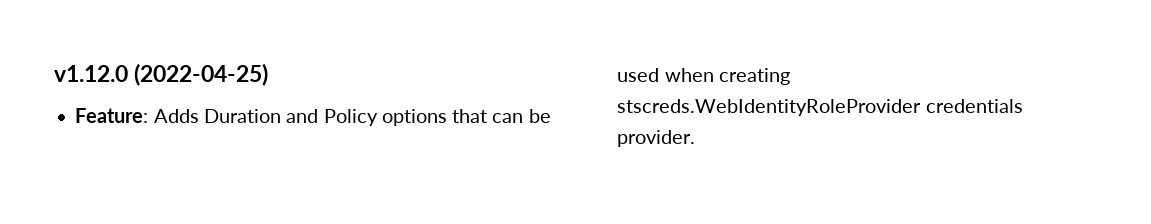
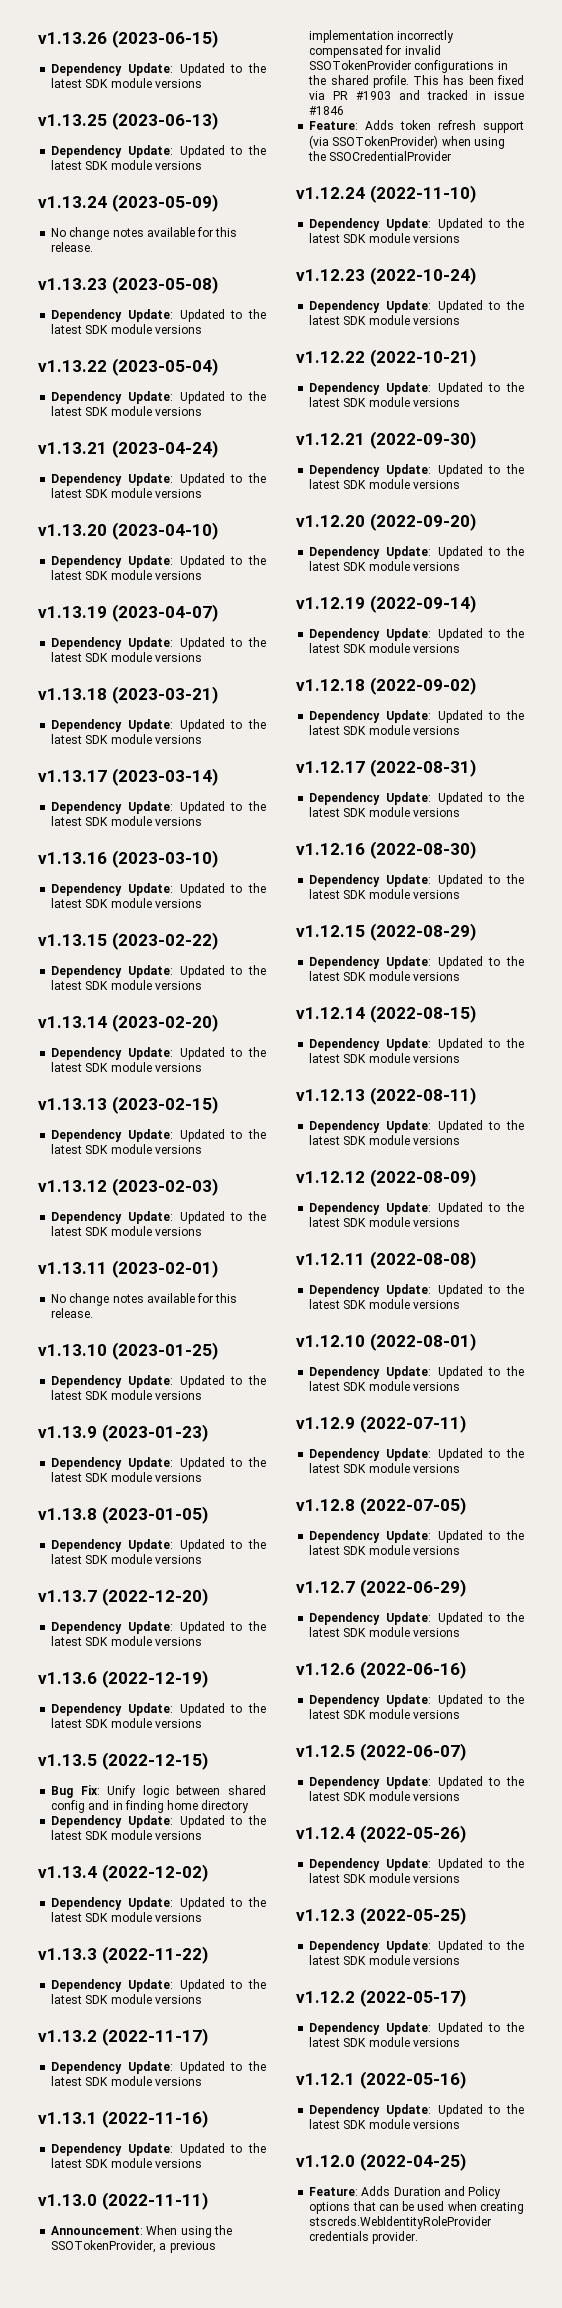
(54, 73) none -> [38,30,218,48] [51,63,266,76] [51,78,202,88] [38,112,218,130] [51,145,266,158] [51,160,202,170] [38,194,218,212] [51,227,238,240] [51,242,94,252] [38,276,218,294] [51,309,266,322] [51,324,202,334] [38,358,218,376] [51,391,266,404] [51,406,202,416] [38,440,218,458] [51,473,266,486] [51,488,202,498] [38,522,218,540] [51,555,266,568] [51,570,202,580] [38,604,218,622] [51,637,266,650] [51,652,202,662] [38,686,218,704] [51,719,266,732] [51,734,202,744] [38,768,218,786] [51,801,266,814] [51,816,202,826] [38,850,218,868] [51,883,266,896] [51,898,202,908] [38,932,218,950] [51,965,266,978] [51,980,202,990] [38,1014,218,1032] [51,1047,266,1060] [51,1062,202,1072] [38,1096,218,1114] [51,1129,266,1142] [51,1144,202,1154] [38,1178,218,1196] [51,1211,266,1224] [51,1226,202,1236] [38,1260,218,1278] [51,1293,238,1306] [51,1308,94,1318] [38,1342,218,1360] [51,1375,266,1388] [51,1390,202,1400] [38,1424,208,1442] [51,1457,266,1470] [51,1472,202,1482] [38,1506,208,1524] [51,1539,266,1552] [51,1554,202,1564] [38,1588,208,1606] [51,1621,266,1634] [51,1636,202,1646] [38,1670,208,1688] [51,1703,266,1716] [51,1718,202,1728] [38,1752,208,1770] [51,1785,266,1798] [51,1800,250,1813] [51,1815,266,1828] [51,1830,202,1840] [38,1864,208,1882] [51,1897,266,1910] [51,1912,202,1922] [38,1946,208,1964] [51,1979,266,1992] [51,1994,202,2004] [38,2028,208,2046] [51,2061,266,2074] [51,2076,202,2086] [38,2110,208,2128] [51,2143,266,2156] [51,2158,202,2168] [38,2192,208,2210] [51,2225,232,2238] [51,2240,216,2253] [309,30,455,43] [309,45,441,58] [309,60,508,73] [308,75,524,88] [309,90,524,100] [309,106,345,115] [309,120,524,133] [309,135,505,149] [308,151,452,161] [296,185,476,203] [309,218,524,231] [309,233,460,243] [296,267,476,285] [309,300,524,313] [309,315,460,325] [296,349,476,367] [309,382,524,395] [309,397,460,407] [296,431,476,449] [309,464,524,477] [309,479,460,489] [296,513,476,531] [309,546,524,559] [309,561,460,571] [296,595,476,613] [309,628,524,641] [309,643,460,653] [296,677,476,695] [309,710,524,723] [309,725,460,735] [296,759,476,777] [309,792,524,805] [309,807,460,817] [296,841,476,859] [309,874,524,887] [309,889,460,899] [296,923,476,941] [309,956,524,969] [309,971,460,981] [296,1005,476,1023] [309,1038,524,1051] [309,1053,460,1063] [296,1087,476,1105] [309,1120,524,1133] [309,1135,460,1145] [296,1169,476,1187] [309,1202,524,1215] [309,1217,460,1227] [296,1251,476,1269] [309,1284,524,1297] [309,1299,460,1309] [296,1333,476,1351] [309,1366,524,1379] [309,1381,460,1391] [296,1415,466,1433] [309,1448,524,1461] [309,1463,460,1473] [296,1497,466,1515] [309,1530,524,1543] [309,1545,460,1555] [296,1579,466,1597] [309,1612,524,1625] [309,1627,460,1637] [296,1661,466,1679] [309,1694,524,1707] [309,1709,460,1719] [296,1743,466,1761] [309,1776,524,1789] [309,1791,460,1801] [296,1825,466,1843] [309,1858,524,1871] [309,1873,460,1883] [296,1907,466,1925] [309,1940,524,1953] [309,1955,460,1965] [296,1989,466,2007] [309,2022,524,2035] [309,2037,460,2047] [296,2071,466,2089] [309,2104,524,2117] [309,2119,460,2129] v1.13.26 (2023-06-15) // Dependency Update: Updated to the latest SDK module versions // v1.13.25 (2023-06-13) // Dependency Update: Updated to the latest SDK module versions // v1.13.24 (2023-05-09) // No change notes available for this release. // v1.13.23 (2023-05-08) // Dependency Update: Updated to the latest SDK module versions // v1.13.22 (2023-05-04) // Dependency Update: Updated to the latest SDK module versions // v1.13.21 (2023-04-24) // Dependency Update: Updated to the latest SDK module versions // v1.13.20 (2023-04-10) // Dependency Update: Updated to the latest SDK module versions // v1.13.19 (2023-04-07) // Dependency Update: Updated to the latest SDK module versions // v1.13.18 (2023-03-21) // Dependency Update: Updated to the latest SDK module versions // v1.13.17 (2023-03-14) // Dependency Update: Updated to the latest SDK module versions // v1.13.16 (2023-03-10) // Dependency Update: Updated to the latest SDK module versions // v1.13.15 (2023-02-22) // Dependency Update: Updated to the latest SDK module versions // v1.13.14 (2023-02-20) // Dependency Update: Updated to the latest SDK module versions // v1.13.13 (2023-02-15) // Dependency Update: Updated to the latest SDK module versions // v1.13.12 (2023-02-03) // Dependency Update: Updated to the latest SDK module versions // v1.13.11 (2023-02-01) // No change notes available for this release. // v1.13.10 (2023-01-25) // Dependency Update: Updated to the latest SDK module versions // v1.13.9 (2023-01-23) // Dependency Update: Updated to the latest SDK module versions // v1.13.8 (2023-01-05) // Dependency Update: Updated to the latest SDK module versions // v1.13.7 (2022-12-20) // Dependency Update: Updated to the latest SDK module versions // v1.13.6 (2022-12-19) // Dependency Update: Updated to the latest SDK module versions // v1.13.5 (2022-12-15) // Bug Fix: Unify logic between shared config and in finding home directory // Dependency Update: Updated to the latest SDK module versions // v1.13.4 (2022-12-02) // Dependency Update: Updated to the latest SDK module versions // v1.13.3 (2022-11-22) // Dependency Update: Updated to the latest SDK module versions // v1.13.2 (2022-11-17) // Dependency Update: Updated to the latest SDK module versions // v1.13.1 (2022-11-16) // Dependency Update: Updated to the latest SDK module versions // v1.13.0 (2022-11-11) // Announcement: When using the SSOTokenProvider, a previous implementation incorrectly compensated for invalid SSOTokenProvider configurations in the shared profile. This has been fixed via PR #1903 and tracked in issue #1846 // Feature: Adds token refresh support (via SSOTokenProvider) when using the SSOCredentialProvider // v1.12.24 (2022-11-10) // Dependency Update: Updated to the latest SDK module versions // v1.12.23 (2022-10-24) // Dependency Update: Updated to the latest SDK module versions // v1.12.22 (2022-10-21) // Dependency Update: Updated to the latest SDK module versions // v1.12.21 (2022-09-30) // Dependency Update: Updated to the latest SDK module versions // v1.12.20 (2022-09-20) // Dependency Update: Updated to the latest SDK module versions // v1.12.19 (2022-09-14) // Dependency Update: Updated to the latest SDK module versions // v1.12.18 (2022-09-02) // Dependency Update: Updated to the latest SDK module versions // v1.12.17 (2022-08-31) // Dependency Update: Updated to the latest SDK module versions // v1.12.16 (2022-08-30) // Dependency Update: Updated to the latest SDK module versions // v1.12.15 (2022-08-29) // Dependency Update: Updated to the latest SDK module versions // v1.12.14 (2022-08-15) // Dependency Update: Updated to the latest SDK module versions // v1.12.13 (2022-08-11) // Dependency Update: Updated to the latest SDK module versions // v1.12.12 (2022-08-09) // Dependency Update: Updated to the latest SDK module versions // v1.12.11 (2022-08-08) // Dependency Update: Updated to the latest SDK module versions // v1.12.10 (2022-08-01) // Dependency Update: Updated to the latest SDK module versions // v1.12.9 (2022-07-11) // Dependency Update: Updated to the latest SDK module versions // v1.12.8 (2022-07-05) // Dependency Update: Updated to the latest SDK module versions // v1.12.7 (2022-06-29) // Dependency Update: Updated to the latest SDK module versions // v1.12.6 (2022-06-16) // Dependency Update: Updated to the latest SDK module versions // v1.12.5 (2022-06-07) // Dependency Update: Updated to the latest SDK module versions // v1.12.4 (2022-05-26) // Dependency Update: Updated to the latest SDK module versions // v1.12.3 (2022-05-25) // Dependency Update: Updated to the latest SDK module versions // v1.12.2 (2022-05-17) // Dependency Update: Updated to the latest SDK module versions // v1.12.1 (2022-05-16) // Dependency Update: Updated to the latest SDK module versions //

